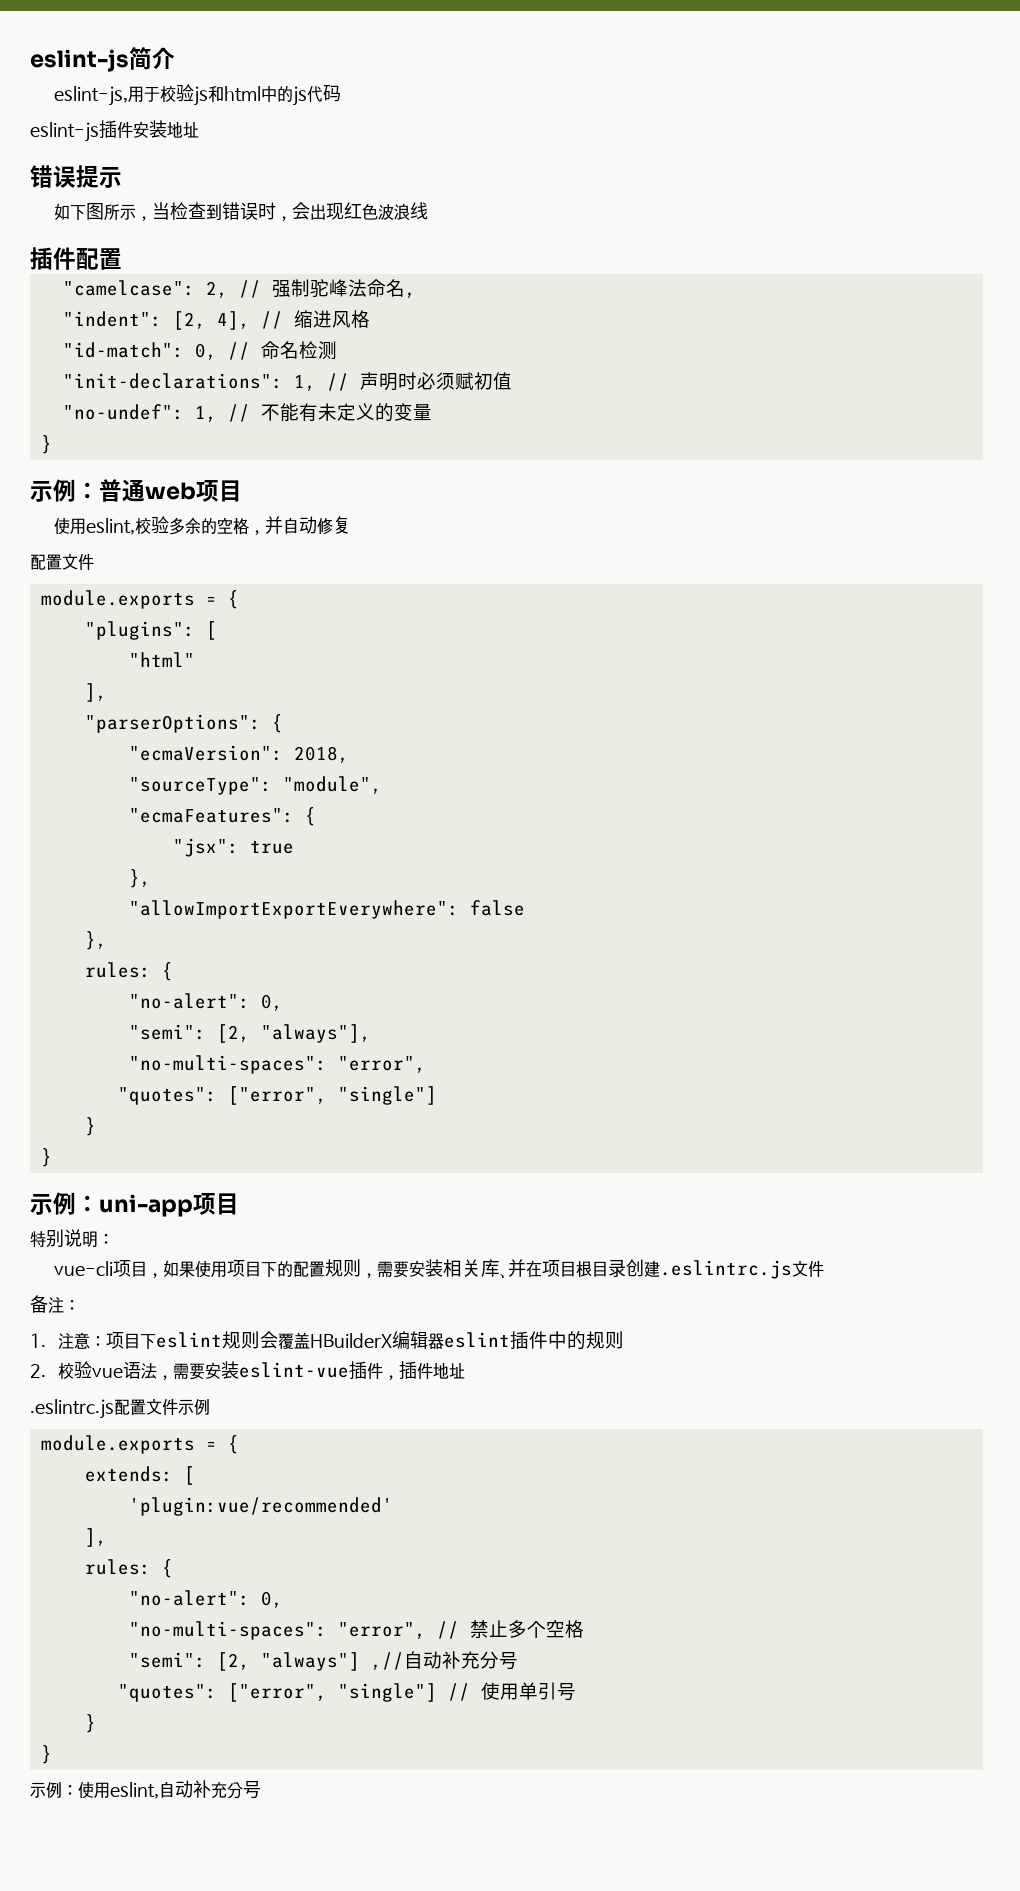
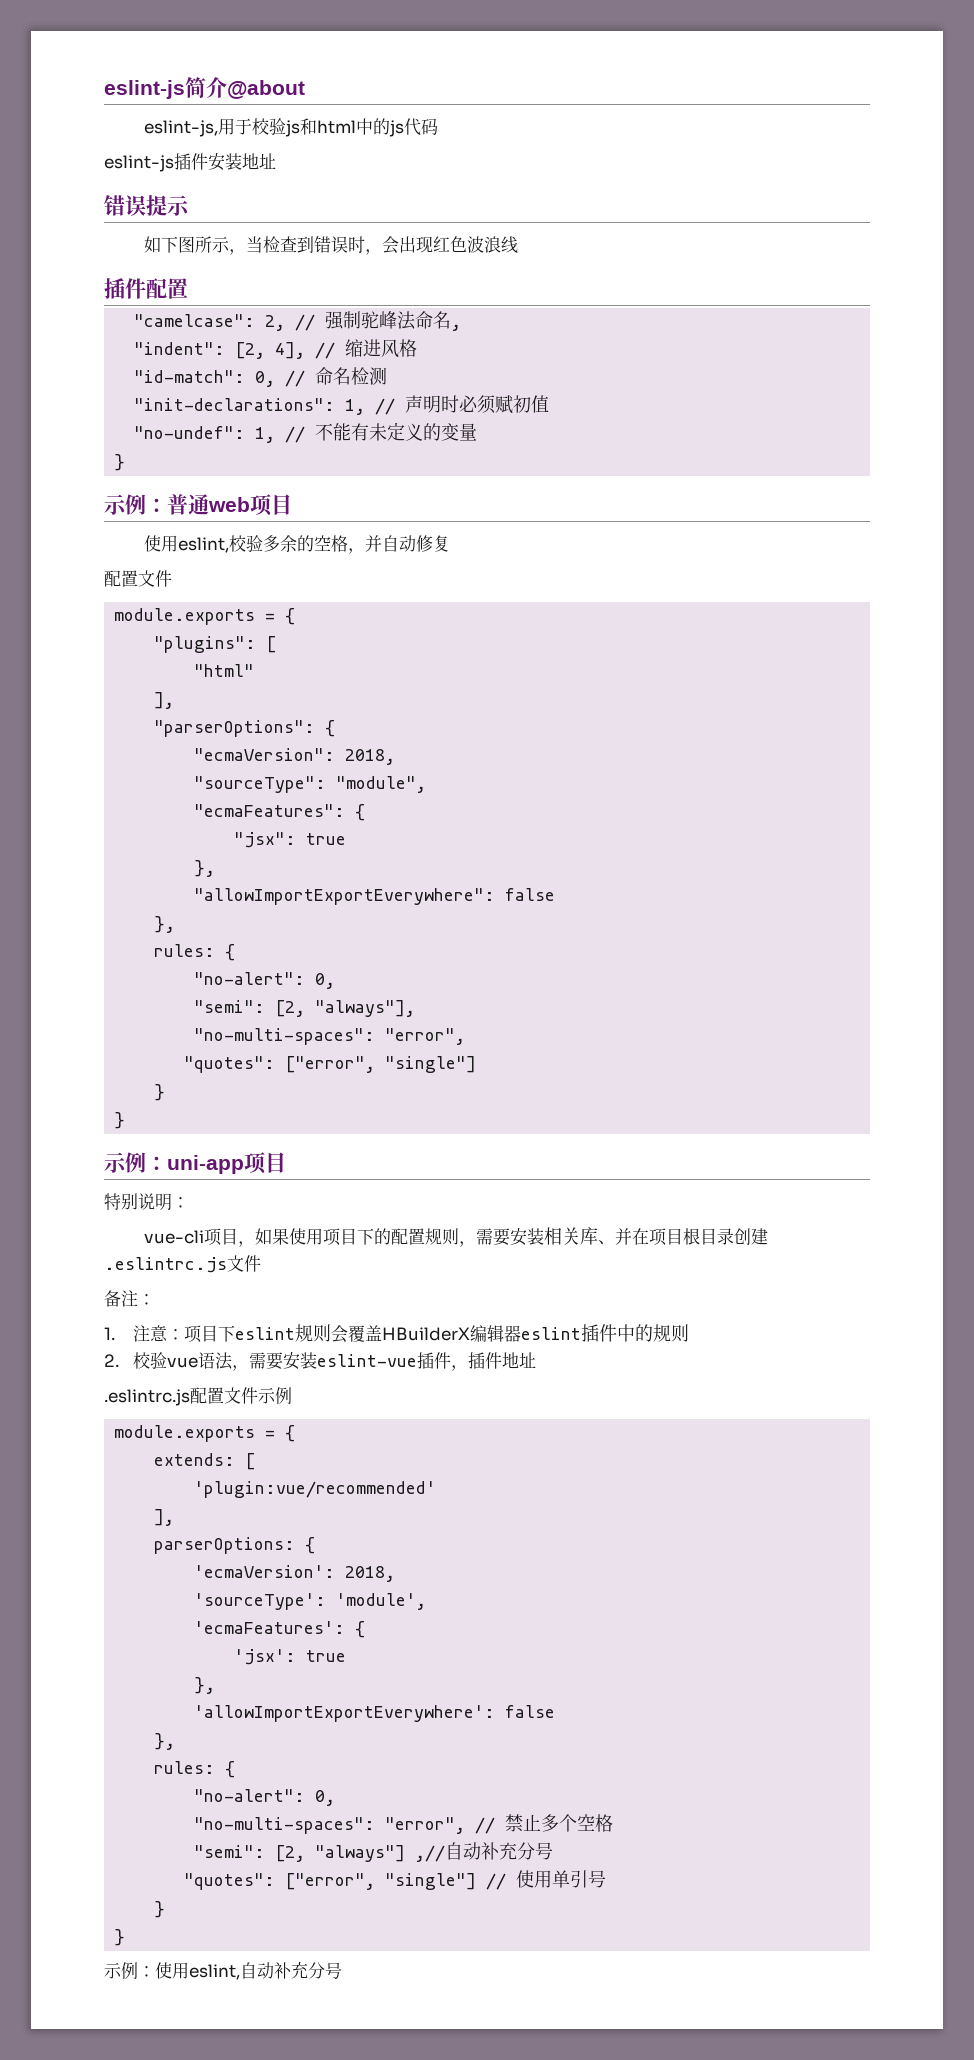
(175, 58) none -> [227,80,305,99] @about
(107, 1537) none -> [154,1537,316,1554] [194,1565,396,1582] [194,1593,427,1610] [194,1621,366,1638] [234,1649,347,1665] [194,1677,216,1694] [194,1705,556,1722] [154,1733,176,1750] // parserOptions: { // 'ecmaVersion': 2018, // 'sourceType': 'module', // 'ecmaFeatures': { // 'jsx': true // }, // 'allowImportExportEverywhere': false // },

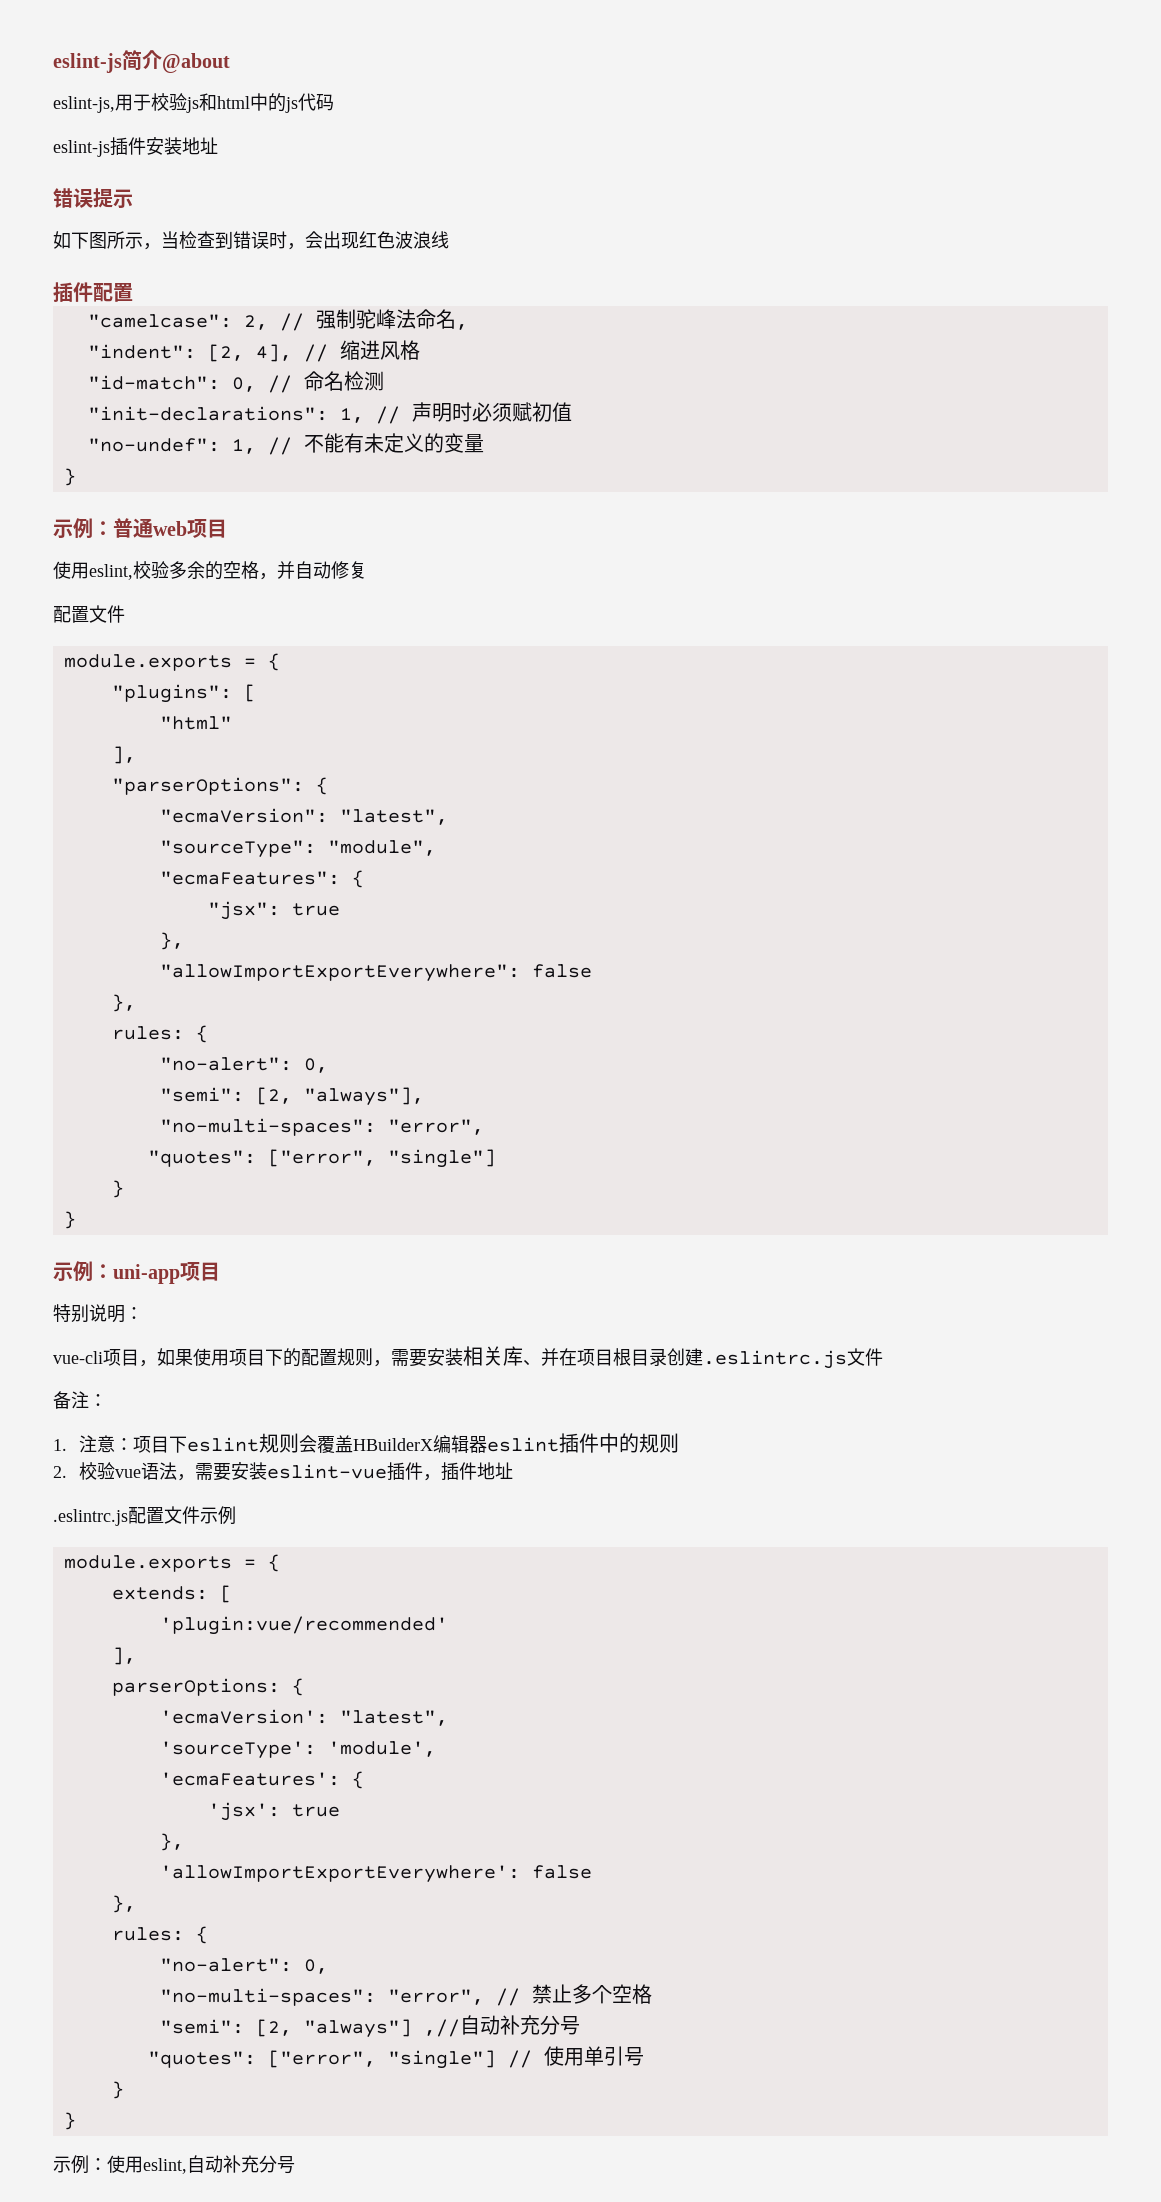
[345,749,396,765] 2018, -> [339,809,448,825] "latest",
[345,1566,396,1582] 2018, -> [339,1710,448,1726] "latest",

